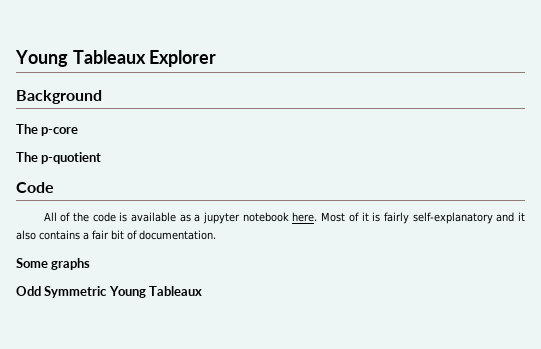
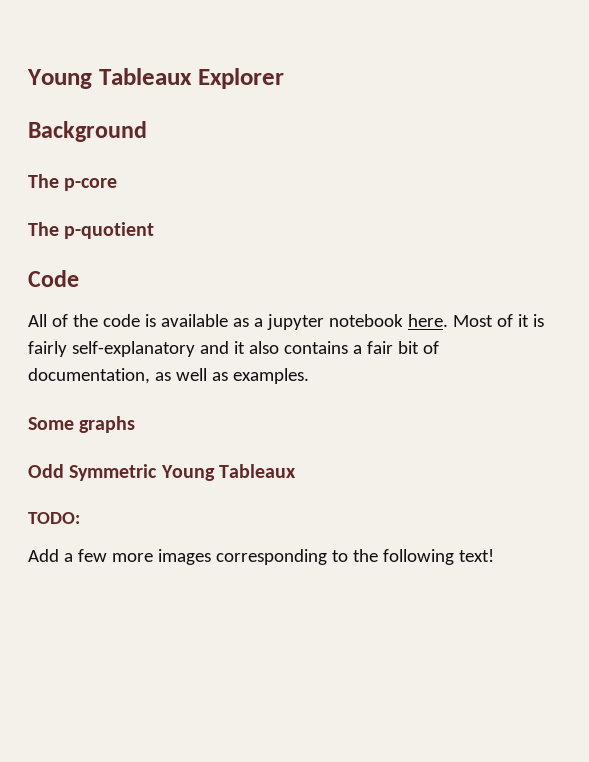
[139,230,216,240] documentation. -> [28,368,309,384] documentation, as well as examples.
(203, 291) none -> [28,512,80,524] [28,549,494,565] // TODO: // Add a few more images corresponding to the following text!

